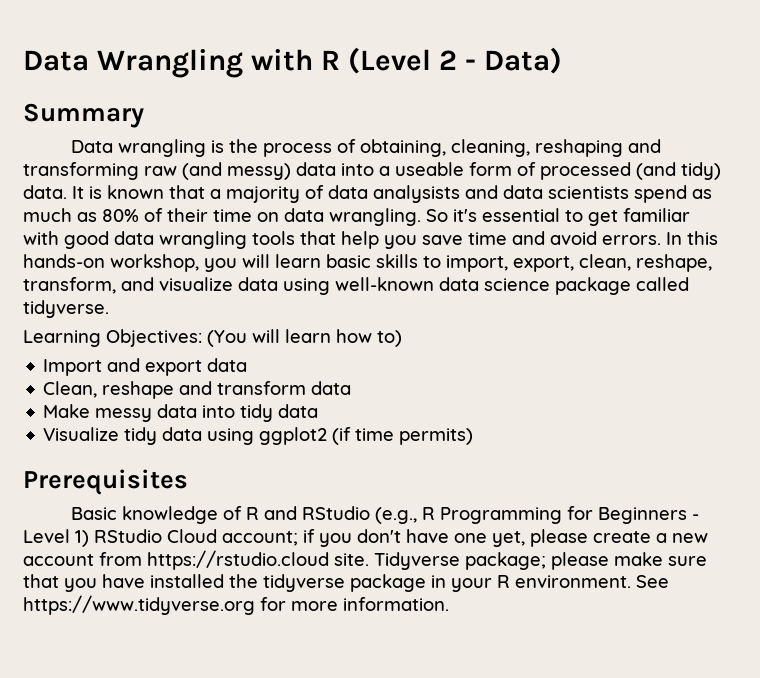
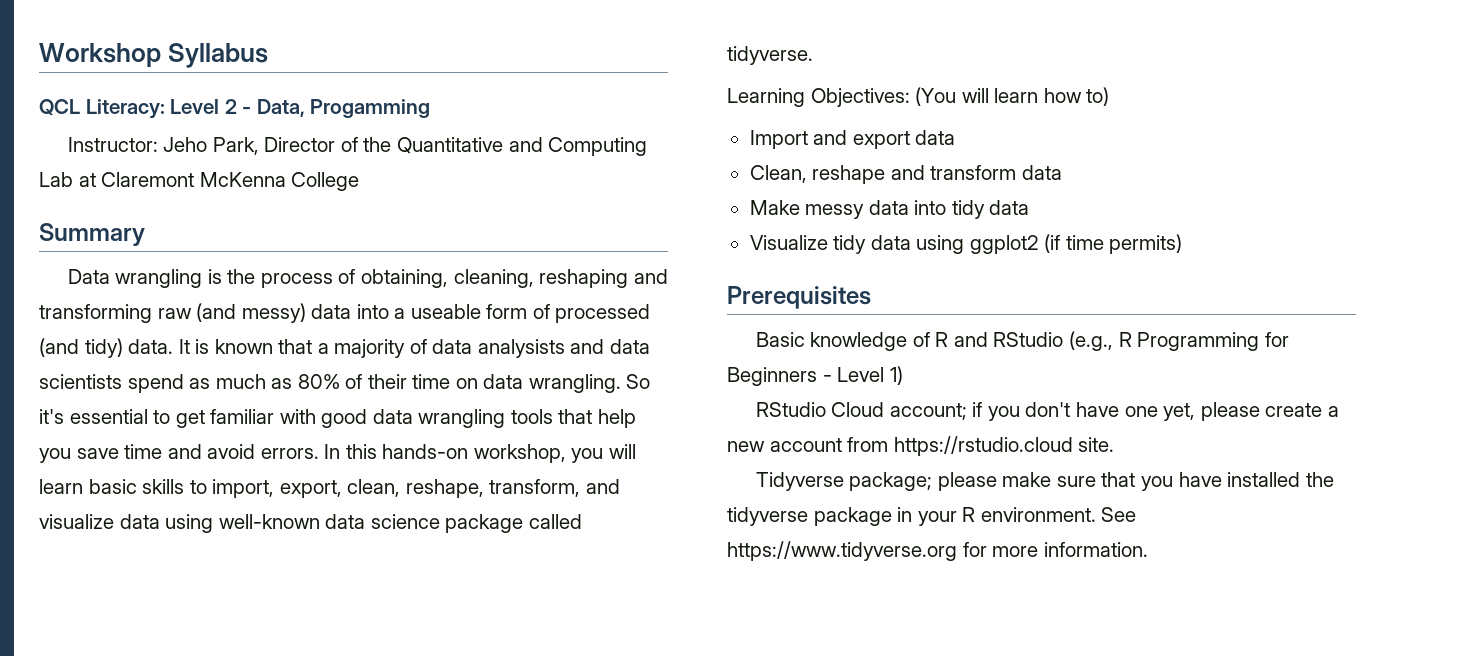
[23,47,562,78] Data Wrangling with R (Level 2 - Data) -> [39,43,269,68] [39,99,431,119] [67,137,648,156] [39,172,360,191] Workshop Syllabus // QCL Literacy: Level 2 - Data, Progamming // Instructor: Jeho Park, Director of the Quantitative and Computing Lab at Claremont McKenna College
(89, 538) none -> (903, 375) //
(369, 559) none -> (1115, 444) //

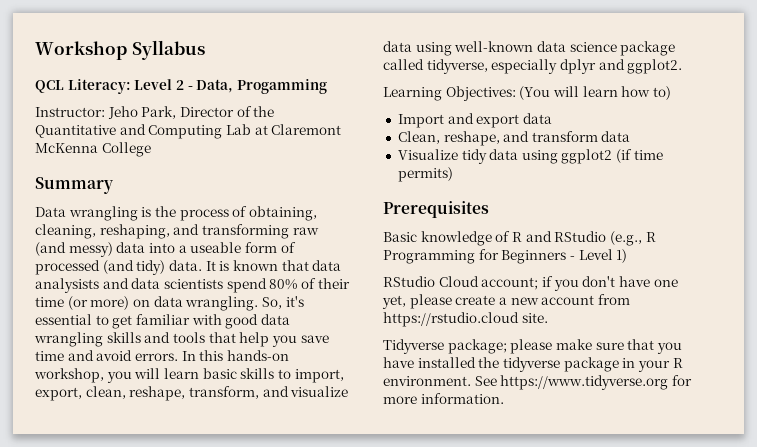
[539,269,629,288] reshaping -> [99,224,170,239] reshaping,
[317,339,427,358] a majority of -> (309, 265) none
[189,374,293,389] as much as -> (267, 285) none
(451, 381) none -> [67,296,130,310] (or more)
[626,374,651,389] So -> [261,297,282,309] So,
(506, 418) none -> [106,332,171,343] skills and
[727,46,813,65] tidyverse. -> [426,59,683,74] tidyverse, especially dplyr and ggplot2.
[812,165,886,184] reshape -> [443,131,500,146] reshape,
[749,200,1030,219] // Make messy data into tidy data -> (631, 136) none

